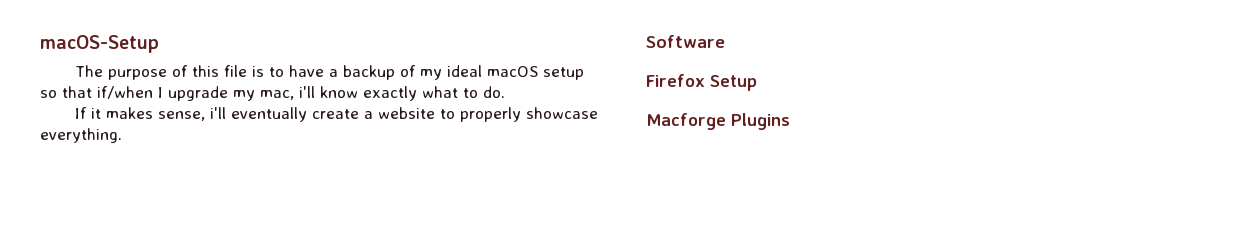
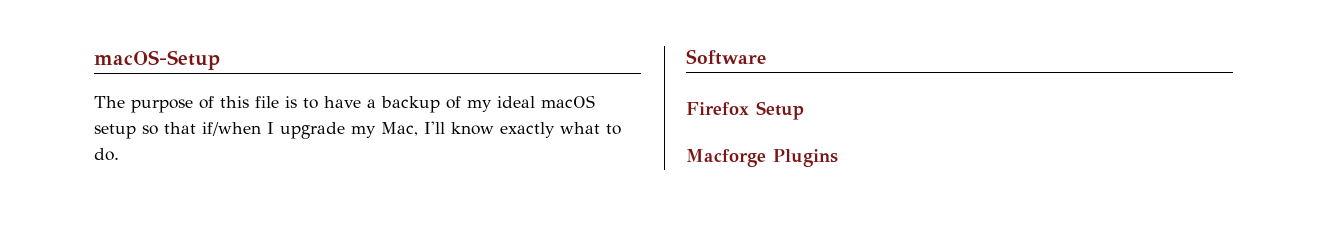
[260,86,315,100] mac, i'll -> [381,121,445,136] Mac, I'll
[74,107,598,122] [40,128,122,143] // If it makes sense, i'll eventually create a website to properly showcase everything. -> (119, 154) none

